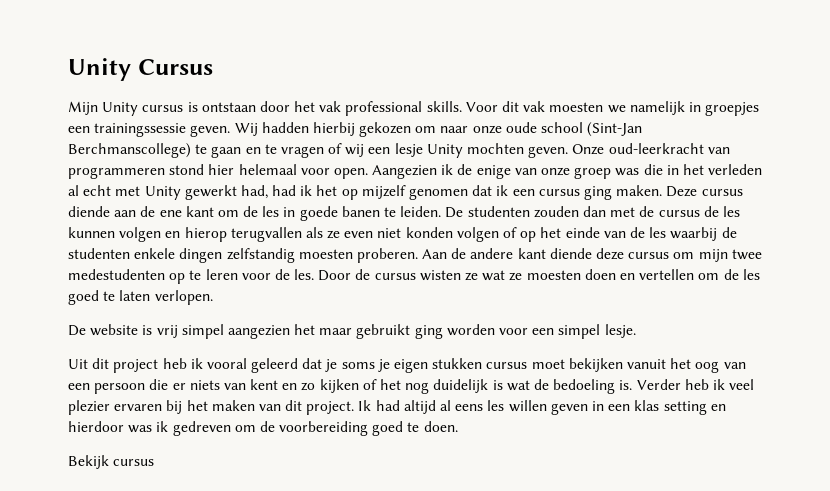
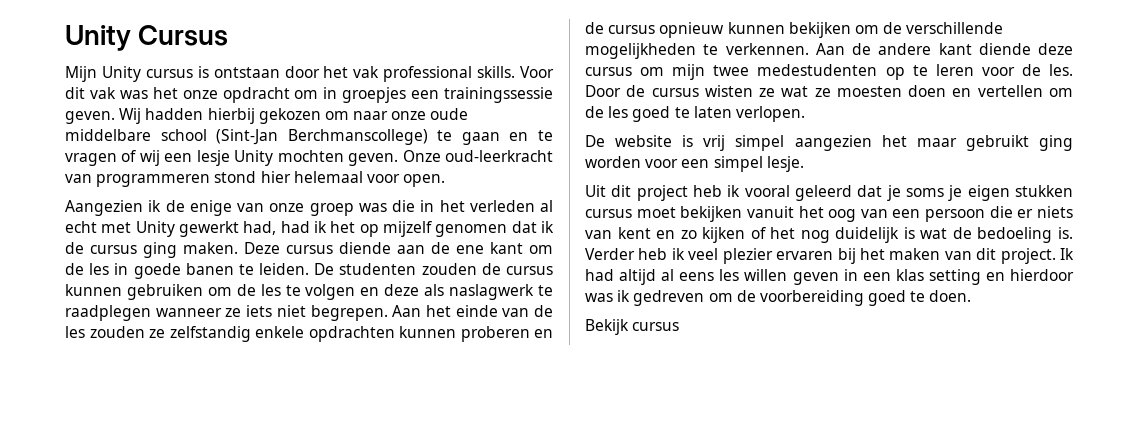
[549,101,685,115] moesten we namelijk -> [119,87,319,103] was het onze opdracht om
(537, 127) none -> [65,129,151,141] middelbare
(368, 173) none -> (446, 180) //
[512,189,535,196] een -> [65,242,84,254] de
[582,206,740,217] [68,227,115,238] dan met de cursus de les kunnen -> [481,263,553,275] [65,284,301,300] de cursus kunnen gebruiken om de les te
[184,227,537,242] hierop terugvallen als ze even niet konden volgen of op -> [384,284,554,300] [65,305,422,321] deze als naslagwerk te raadplegen wanneer ze iets niet begrepen. Aan
[670,227,737,241] [68,248,418,263] waarbij de studenten enkele dingen zelfstandig moesten proberen. -> [89,326,553,342] [585,22,1004,38] [585,43,809,59] zouden ze zelfstandig enkele opdrachten kunnen proberen en de cursus opnieuw kunnen bekijken om de verschillende mogelijkheden te verkennen.

